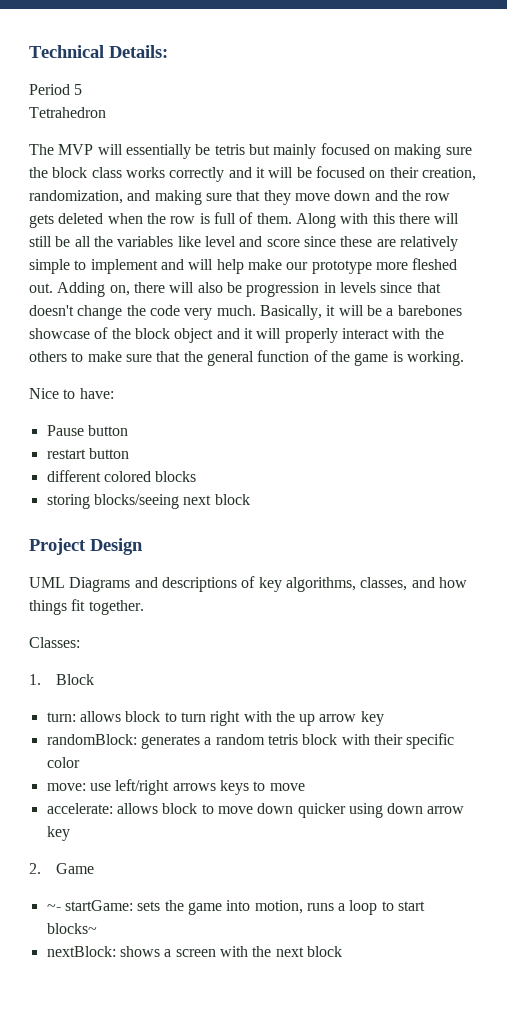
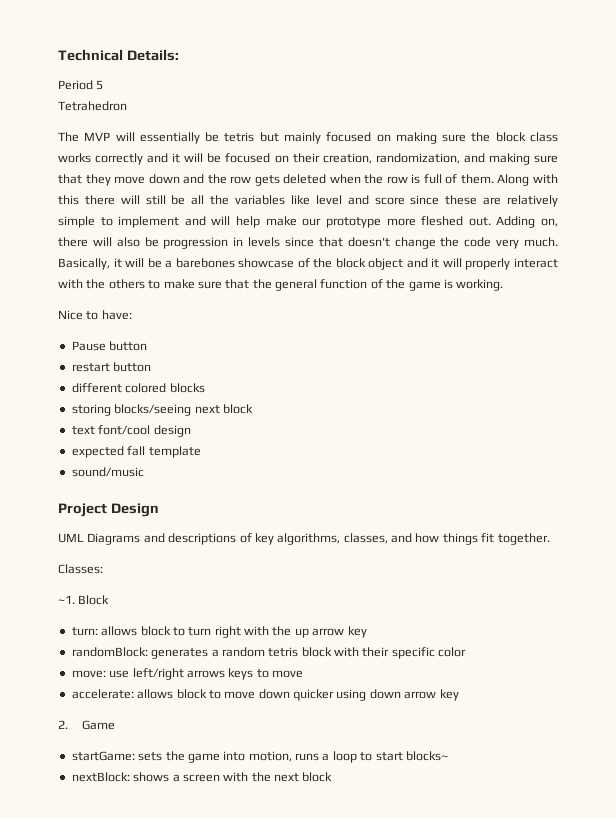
(250, 499) none -> [71,425,191,437] [71,446,201,458] [71,467,144,477] // text font/cool design // expected fall template // sound/music
[29,674,41,685] 1. -> [58,595,75,604] ~1.
[46,904,61,911] ~- -> (116, 725) none

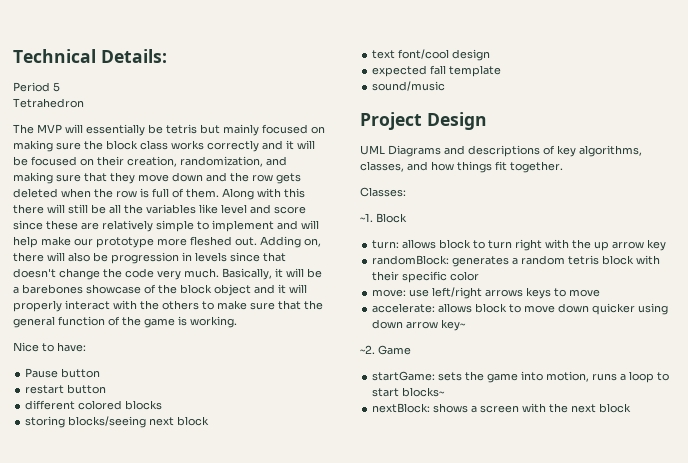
[439,689,459,701] [58,720,68,729] key // 2. -> [441,319,467,331] [360,345,375,354] key~ // ~2.

